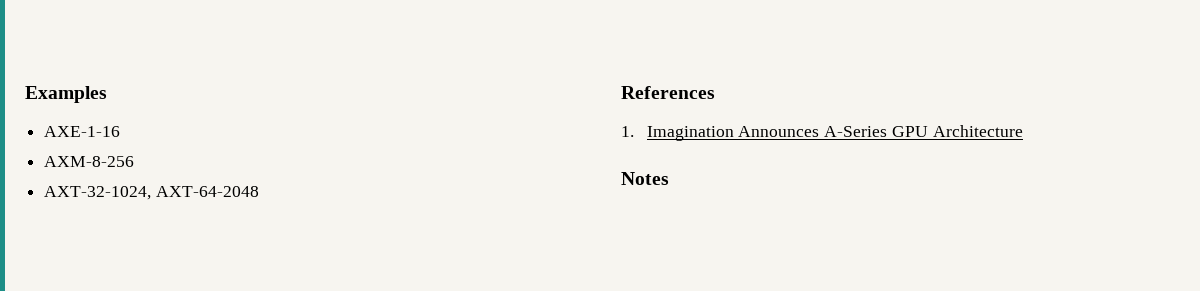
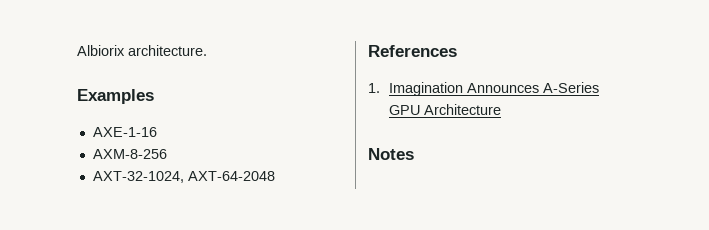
(25, 94) none -> [77,45,207,56] Albiorix architecture. //

